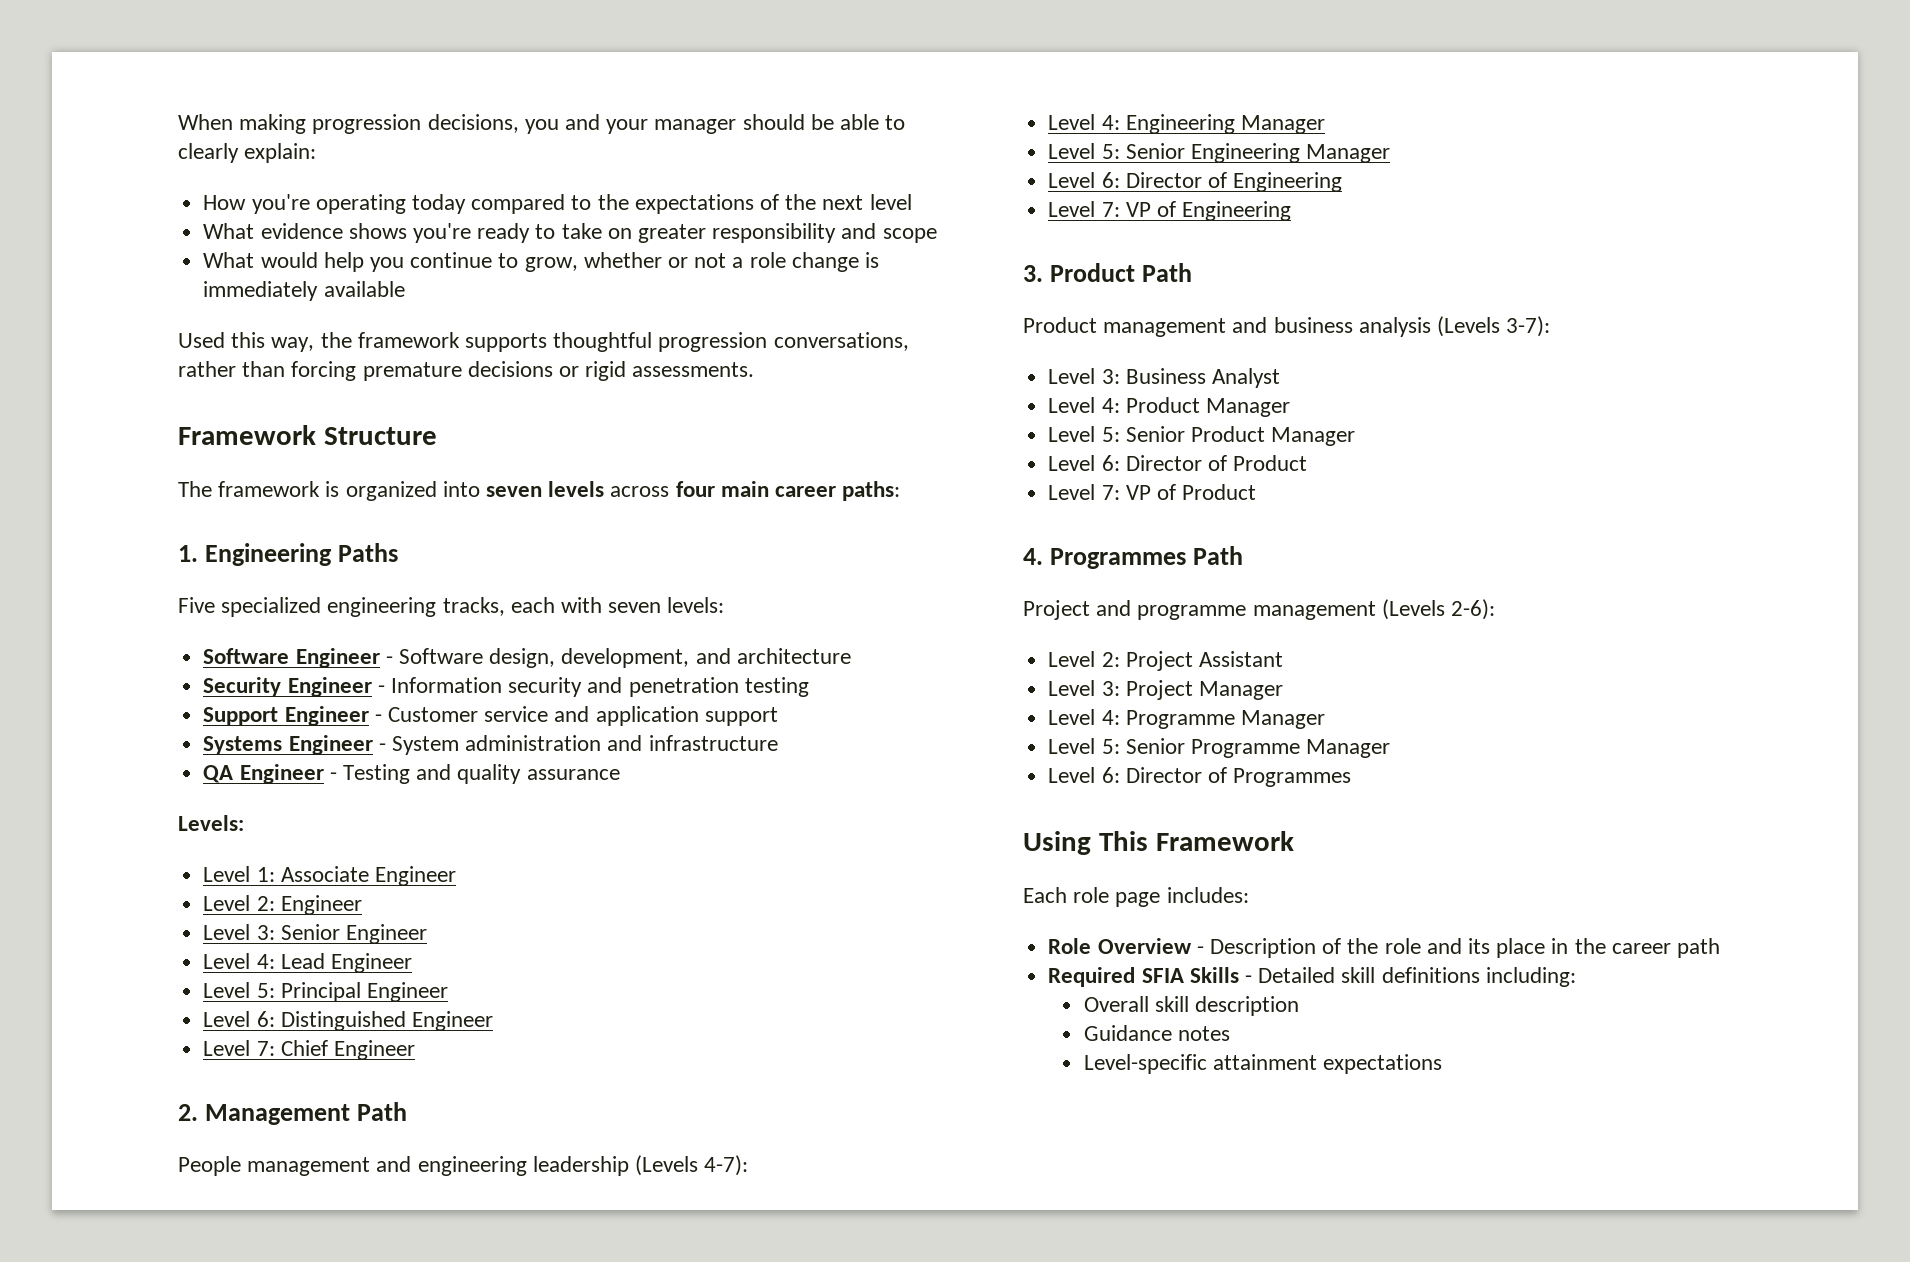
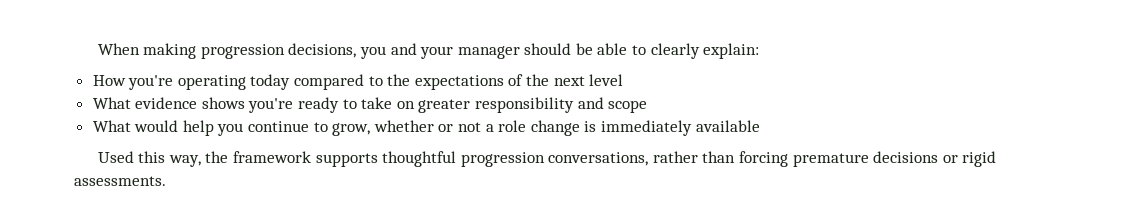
[178,425,437,445] [178,481,901,501] [178,543,399,566] [178,597,725,617] [203,648,851,668] [203,677,809,697] [203,706,778,726] [203,735,778,755] [203,764,620,784] [178,815,244,831] [203,866,456,886] [203,895,362,915] [203,924,427,944] [203,953,412,973] [203,982,448,1002] [203,1011,493,1031] [203,1040,415,1060] [178,1102,408,1125] [178,1155,749,1176] [1048,114,1325,134] [1048,143,1391,163] [1048,172,1343,192] [1048,201,1292,221] [1023,263,1193,282] [1023,316,1551,337] [1048,368,1280,388] [1048,397,1290,417] [1048,426,1356,446] [1048,455,1308,471] [1048,484,1257,500] [1023,546,1244,569] [1023,599,1496,620] [1048,651,1283,671] [1048,680,1283,700] [1048,709,1325,729] [1048,738,1391,758] [1048,767,1352,787] [1023,831,1294,855] [1023,887,1249,907] [1048,938,1721,958] [1048,967,1576,987] [1083,996,1300,1016] [1083,1025,1230,1041] [1083,1054,1443,1074] // Framework Structure // The framework is organized into seven levels across four main career paths: // 1. Engineering Paths // Five specialized engineering tracks, each with seven levels: // Software Engineer - Software design, development, and architecture // Security Engineer - Information security and penetration testing // Support Engineer - Customer service and application support // Systems Engineer - System administration and infrastructure // QA Engineer - Testing and quality assurance // Levels: // Level 1: Associate Engineer // Level 2: Engineer // Level 3: Senior Engineer // Level 4: Lead Engineer // Level 5: Principal Engineer // Level 6: Distinguished Engineer // Level 7: Chief Engineer // 2. Management Path // People management and engineering leadership (Levels 4-7): // Level 4: Engineering Manager // Level 5: Senior Engineering Manager // Level 6: Director of Engineering // Level 7: VP of Engineering // 3. Product Path // Product management and business analysis (Levels 3-7): // Level 3: Business Analyst // Level 4: Product Manager // Level 5: Senior Product Manager // Level 6: Director of Product // Level 7: VP of Product // 4. Programmes Path // Project and programme management (Levels 2-6): // Level 2: Project Assistant // Level 3: Project Manager // Level 4: Programme Manager // Level 5: Senior Programme Manager // Level 6: Director of Programmes // Using This Framework // Each role page includes: // Role Overview - Description of the role and its place in the career path // Required SFIA Skills - Detailed skill definitions including: // Overall skill description // Guidance notes // Level-specific attainment expectations -> (166, 181) none

